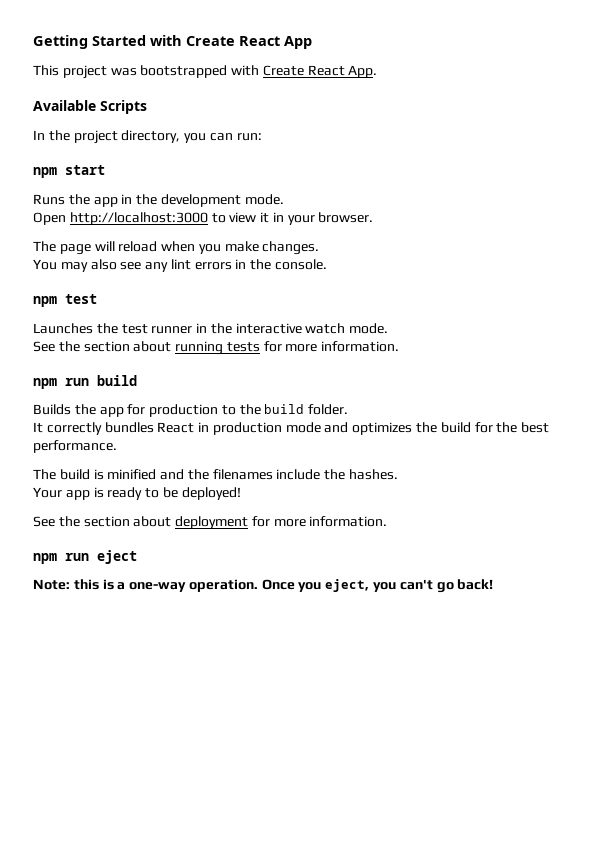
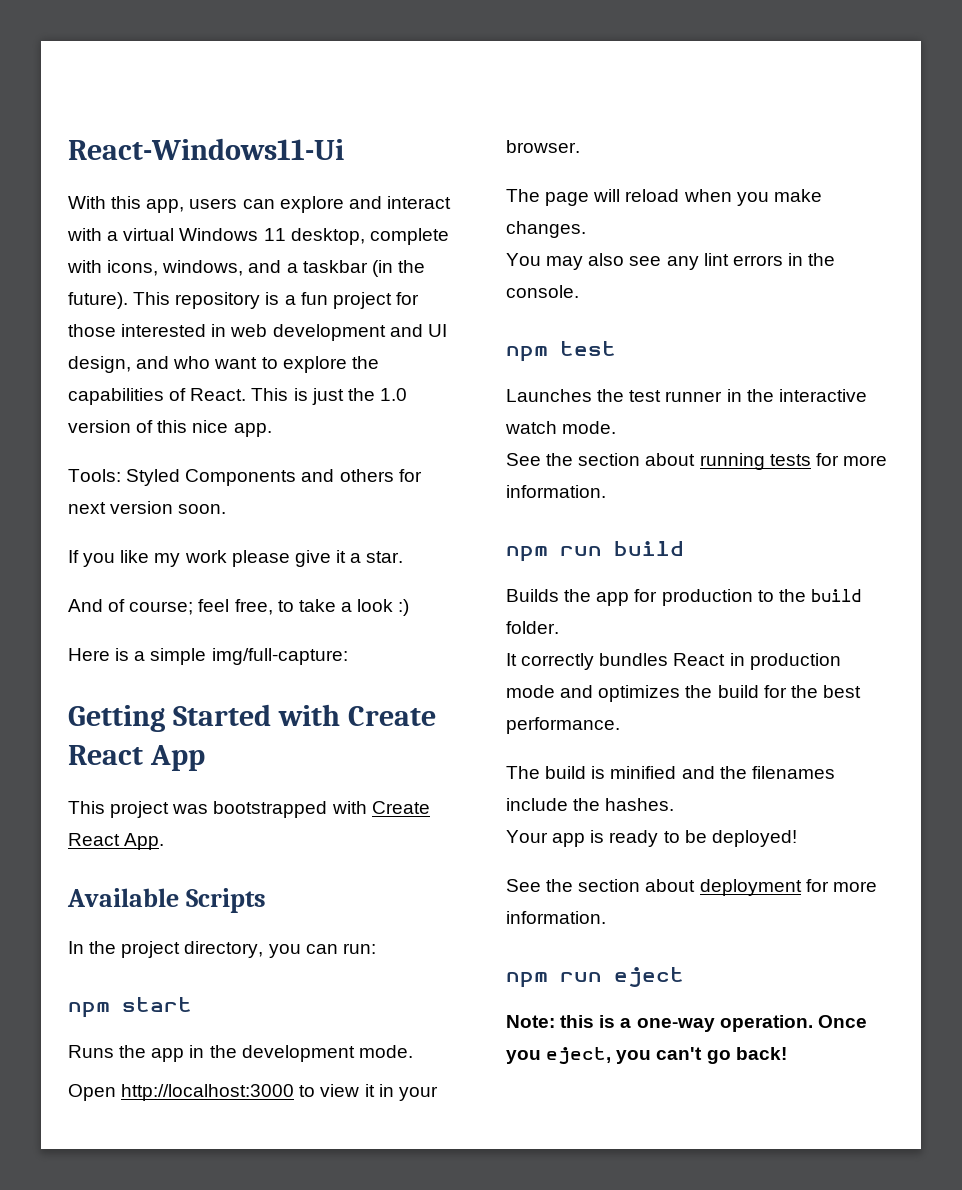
(33, 42) none -> [68,138,344,160] [68,196,451,213] [67,228,449,245] [67,260,425,277] [68,292,419,309] [68,324,447,341] [68,356,379,373] [68,388,407,405] [68,420,272,437] [68,469,422,486] [68,501,227,514] [68,550,404,567] [68,599,410,616] [68,648,348,665] React-Windows11-Ui // With this app, users can explore and interact with a virtual Windows 11 desktop, complete with icons, windows, and a taskbar (in the future). This repository is a fun project for those interested in web development and UI design, and who want to explore the capabilities of React. This is just the 1.0 version of this nice app. // Tools: Styled Components and others for next version soon. // If you like my work please give it a star. // And of course; feel free, to take a look :) // Here is a simple img/full-capture: //

